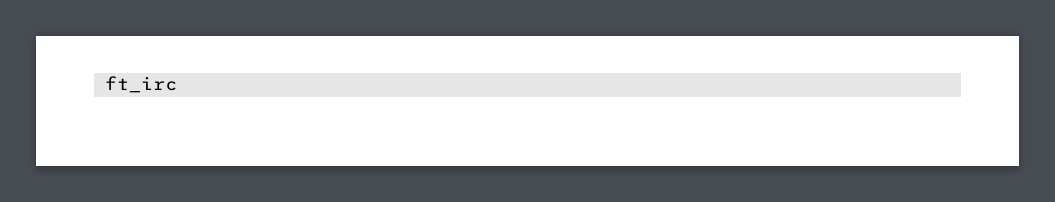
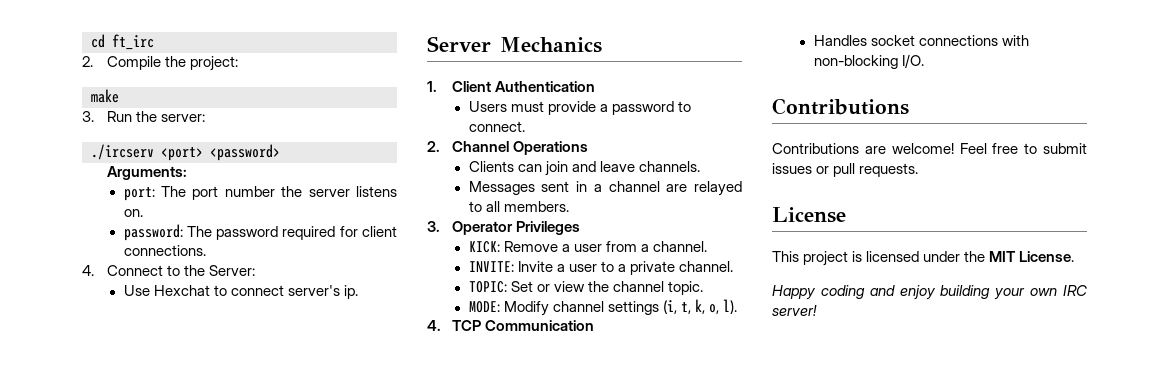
(104, 84) none -> [91,34,105,48] cd
(177, 84) none -> [82,56,239,71] [91,89,119,103] [82,111,206,122] [91,144,280,161] [107,166,188,180] [123,186,397,201] [123,209,143,217] [123,224,397,241] [123,245,206,256] [82,265,256,276] [123,285,358,299] [427,36,602,53] [427,81,596,92] [468,101,691,115] [468,121,525,132] [427,141,589,155] [468,161,700,176] [468,181,742,196] [468,201,569,212] [427,221,581,235] [468,241,708,253] [468,261,734,275] [468,281,704,295] [468,299,738,316] [427,320,595,331] [813,35,1029,46] [813,54,924,69] [772,98,909,115] [772,143,1087,154] [772,163,919,177] [772,207,846,223] [772,251,1075,266] [772,285,1087,300] [772,305,817,316] // 2. Compile the project: // make // 3. Run the server: // ./ircserv <port> <password> // Arguments: // port: The port number the server listens on. // password: The password required for client connections. // 4. Connect to the Server: // Use Hexchat to connect server's ip. // Server Mechanics // 1. Client Authentication // Users must provide a password to connect. // 2. Channel Operations // Clients can join and leave channels. // Messages sent in a channel are relayed to all members. // 3. Operator Privileges // KICK: Remove a user from a channel. // INVITE: Invite a user to a private channel. // TOPIC: Set or view the channel topic. // MODE: Modify channel settings (i, t, k, o, l). // 4. TCP Communication // Handles socket connections with non-blocking I/O. // Contributions // Contributions are welcome! Feel free to submit issues or pull requests. // License // This project is licensed under the MIT License. // Happy coding and enjoy building your own IRC server!

